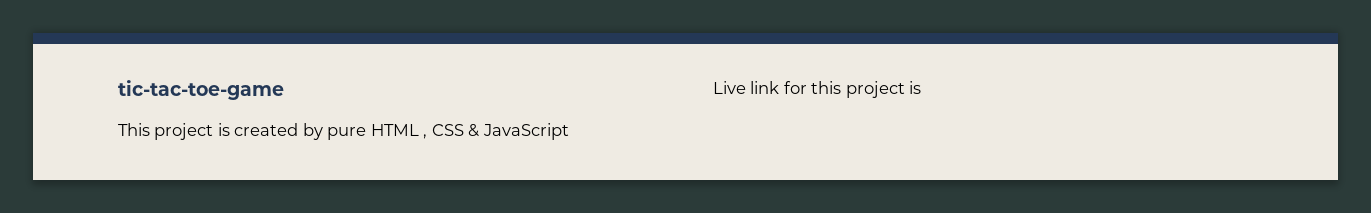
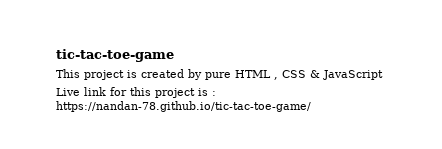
(922, 87) none -> [212,91,216,96] [56,101,311,112] : https://nandan-78.github.io/tic-tac-toe-game/

